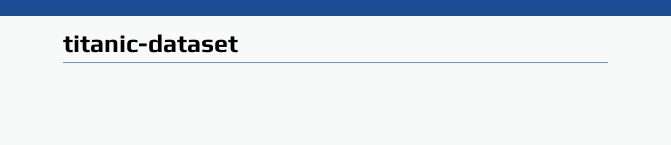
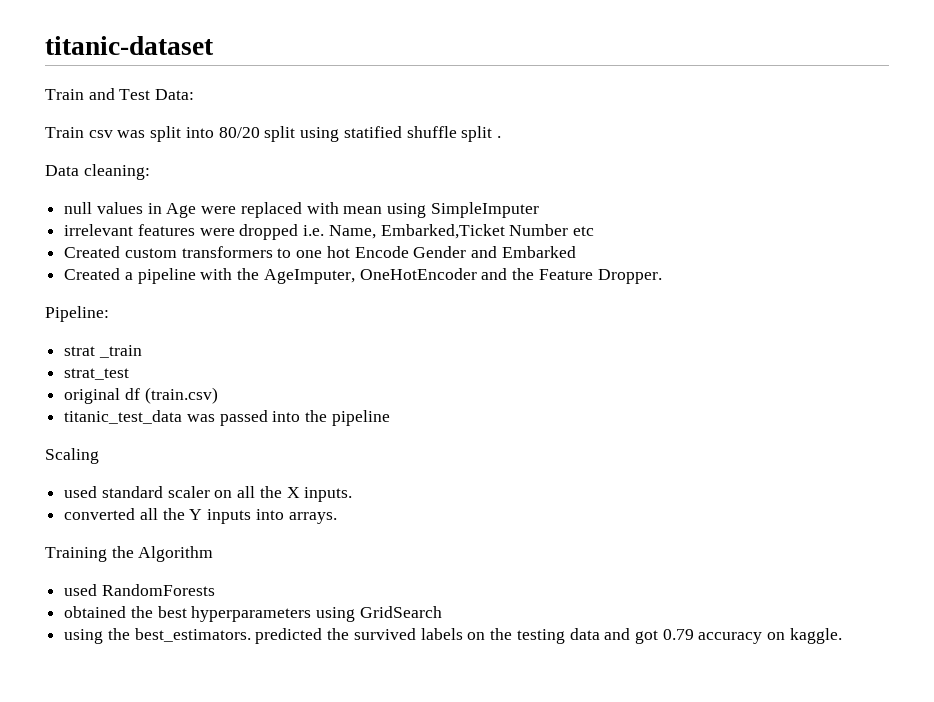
(238, 43) none -> [45,88,195,100] [45,126,501,142] [45,164,150,180] [64,202,539,218] [64,224,595,240] [64,246,576,258] [64,268,662,284] [45,306,109,322] [64,345,142,358] [64,368,130,380] [64,387,218,404] [64,410,390,426] [45,448,99,464] [64,486,353,502] [64,508,337,524] [45,546,214,562] [64,584,215,596] [64,606,442,622] [64,628,842,644] // Train and Test Data: // Train csv was split into 80/20 split using statified shuffle split . // Data cleaning: // null values in Age were replaced with mean using SimpleImputer // irrelevant features were dropped i.e. Name, Embarked,Ticket Number etc // Created custom transformers to one hot Encode Gender and Embarked // Created a pipeline with the AgeImputer, OneHotEncoder and the Feature Dropper. // Pipeline: // strat _train // strat_test // original df (train.csv) // titanic_test_data was passed into the pipeline // Scaling // used standard scaler on all the X inputs. // converted all the Y inputs into arrays. // Training the Algorithm // used RandomForests // obtained the best hyperparameters using GridSearch // using the best_estimators. predicted the survived labels on the testing data and got 0.79 accuracy on kaggle.

